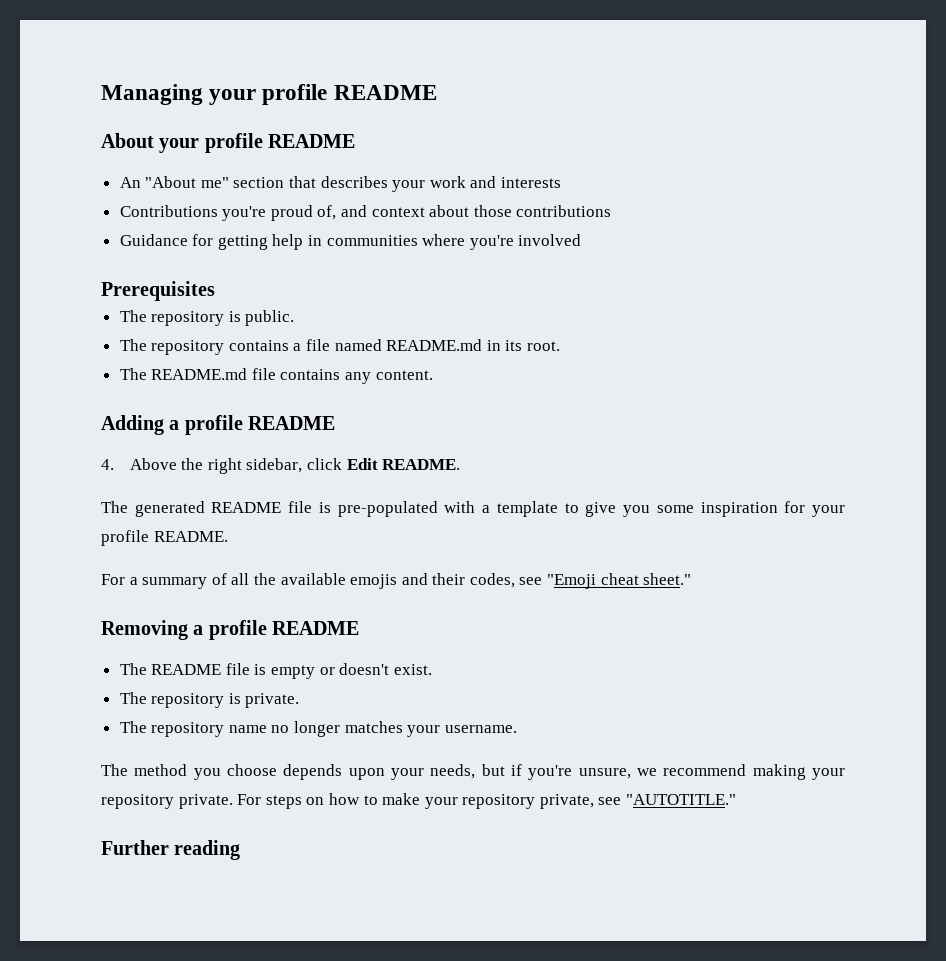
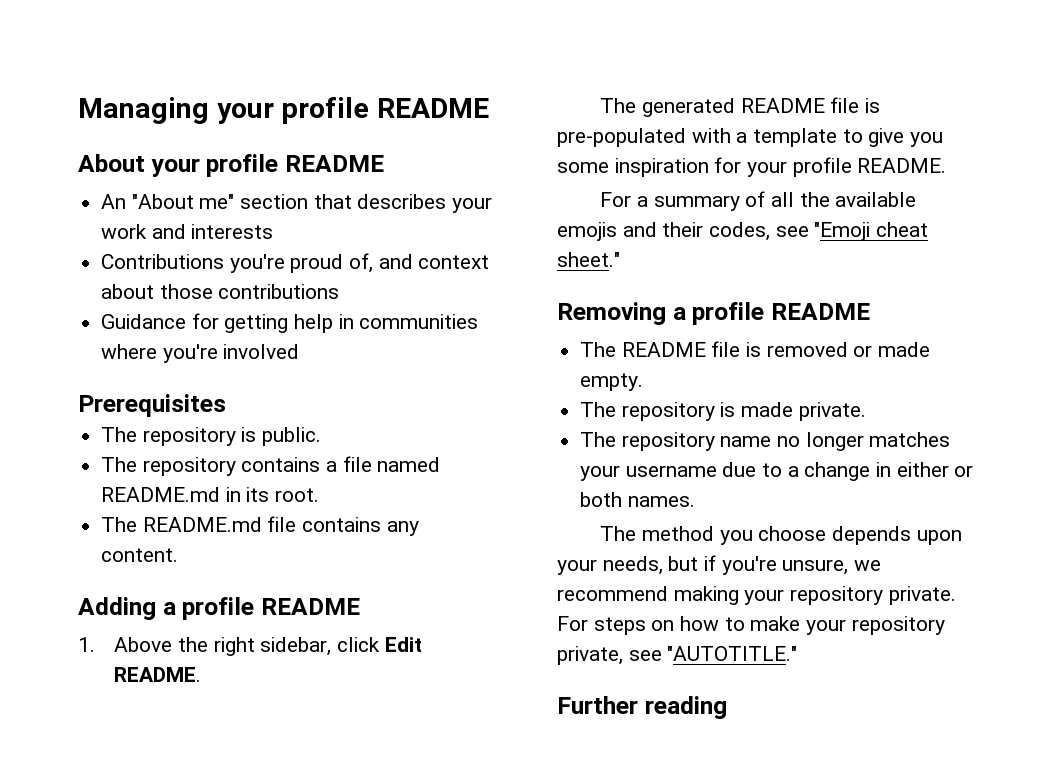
[101,459,114,470] 4. -> [78,637,95,652] 1.
[271,663,432,679] [119,692,241,708] empty or doesn't exist. // The repository is -> [766,342,931,357] [580,373,644,391] [580,402,794,421] removed or made empty. // The repository is made
[444,725,517,733] username. -> [625,462,974,481] [580,492,695,507] username due to a change in either or both names.

